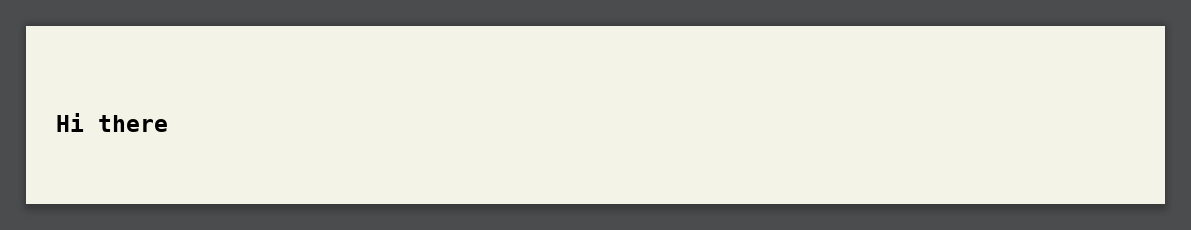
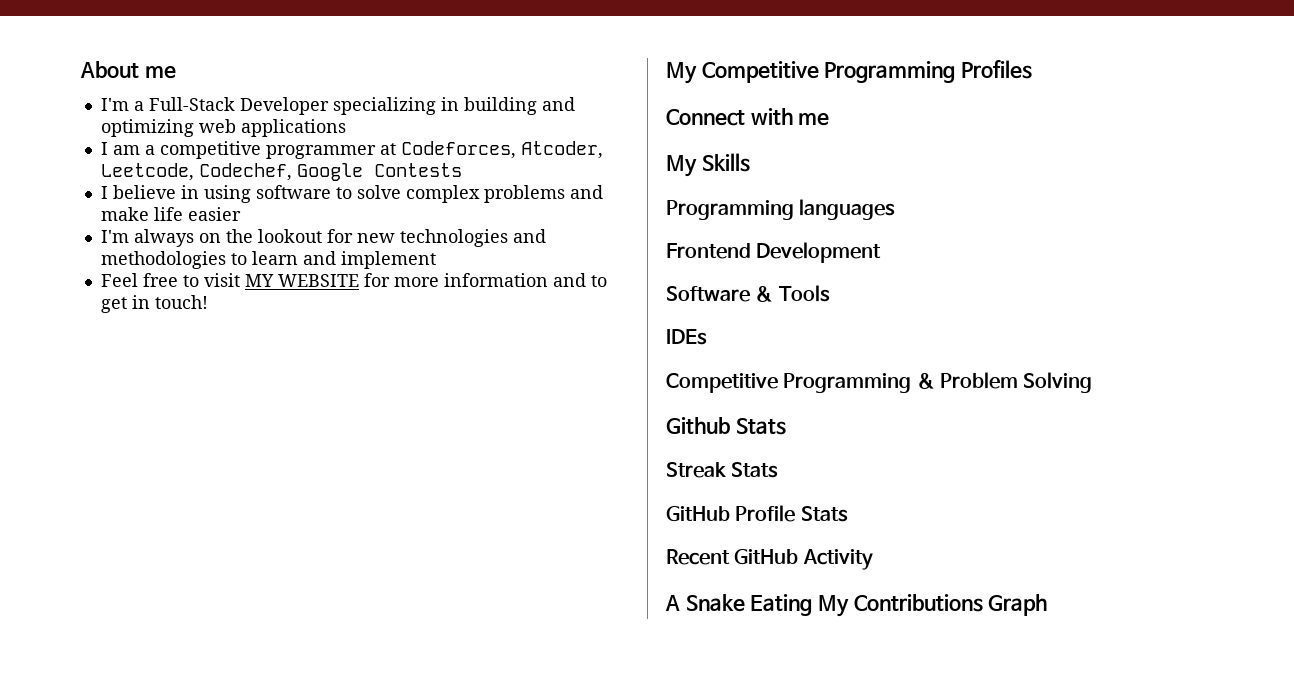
[56,113,168,132] Hi there -> [80,61,176,79] [100,97,575,115] [100,119,346,137] [100,141,603,159] [100,163,462,181] [100,185,603,203] [100,207,241,221] [100,229,546,247] [100,251,436,269] [100,273,607,287] [100,295,208,313] [666,60,1032,84] [666,108,830,126] [666,153,750,177] [666,199,896,220] [666,242,882,263] [666,285,830,302] [666,329,707,345] [666,372,1093,393] [666,417,786,435] [666,462,779,478] [666,505,848,522] [666,549,873,570] [665,594,1048,617] About me // I'm a Full-Stack Developer specializing in building and optimizing web applications // I am a competitive programmer at Codeforces, Atcoder, Leetcode, Codechef, Google Contests // I believe in using software to solve complex problems and make life easier // I'm always on the lookout for new technologies and methodologies to learn and implement // Feel free to visit MY WEBSITE for more information and to get in touch! // My Competitive Programming Profiles // Connect with me // My Skills // Programming languages // Frontend Development // Software & Tools // IDEs // Competitive Programming & Problem Solving // Github Stats // Streak Stats // GitHub Profile Stats // Recent GitHub Activity // A Snake Eating My Contributions Graph

